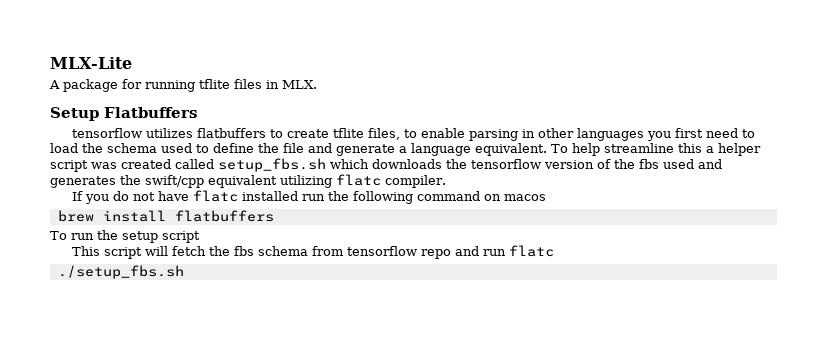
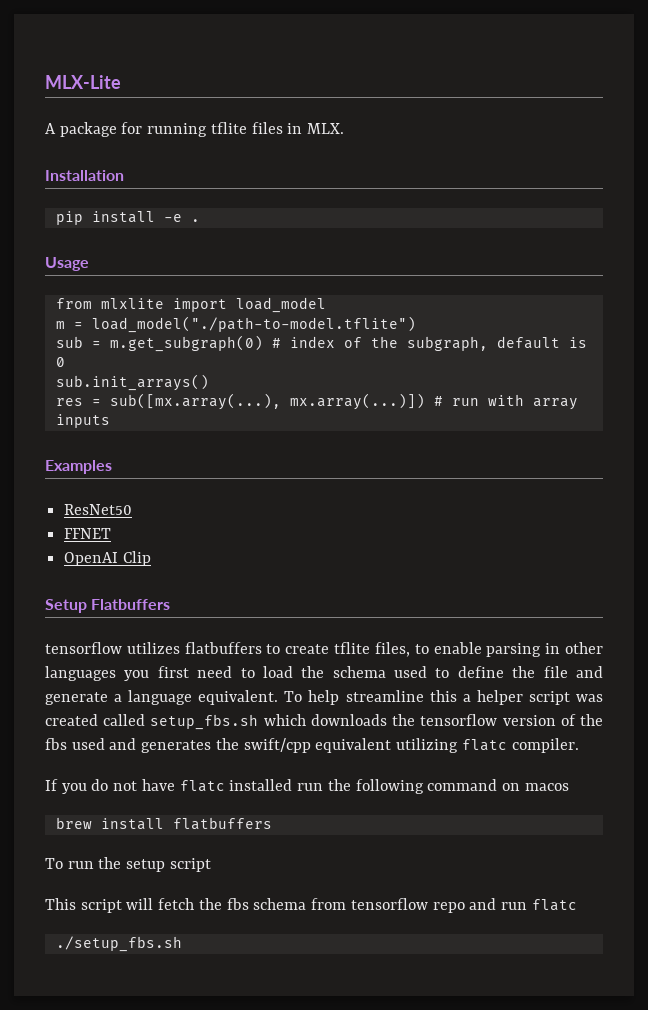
(317, 84) none -> [45,170,124,181] [55,211,200,225] [45,257,89,271] [55,297,326,313] [55,316,416,333] [55,335,587,352] [55,357,65,367] [55,374,209,391] [55,393,578,410] [55,414,110,428] [45,460,112,474] [64,504,133,515] [64,528,112,539] [64,551,151,566] // Installation // pip install -e . // Usage // from mlxlite import load_model // m = load_model("./path-to-model.tflite") // sub = m.get_subgraph(0) # index of the subgraph, default is 0 // sub.init_arrays() // res = sub([mx.array(...), mx.array(...)]) # run with array inputs // Examples // ResNet50 // FFNET // OpenAI Clip

